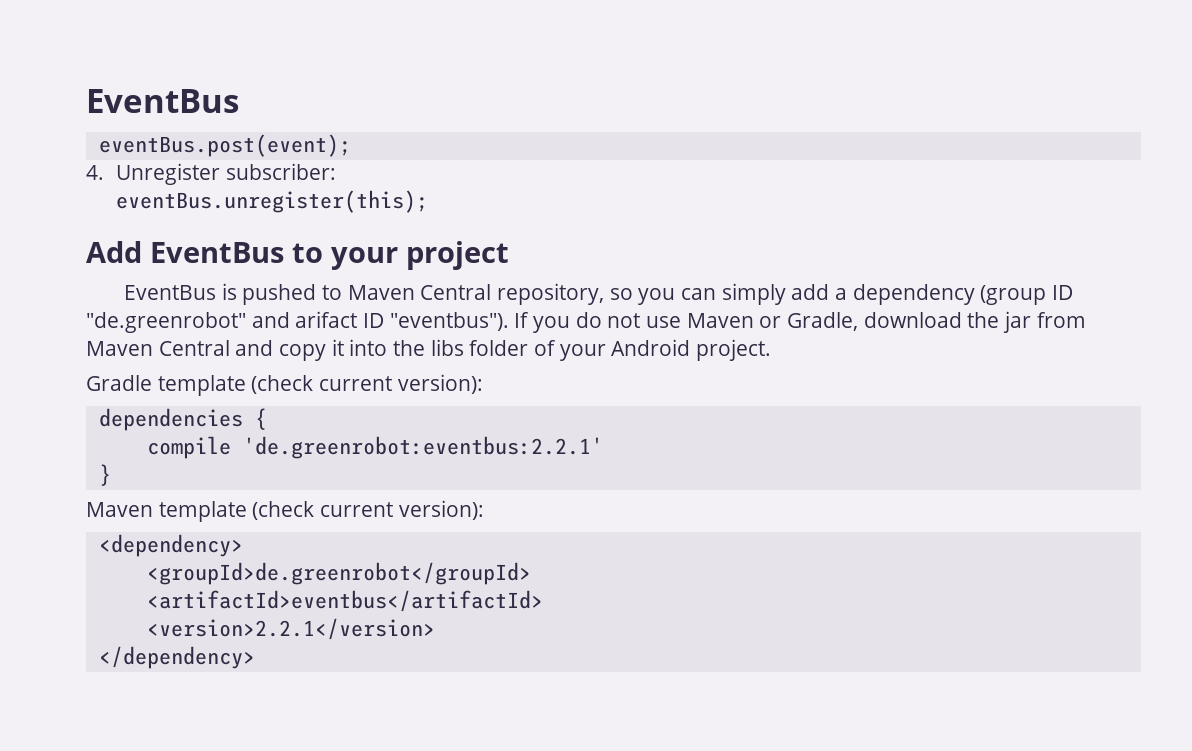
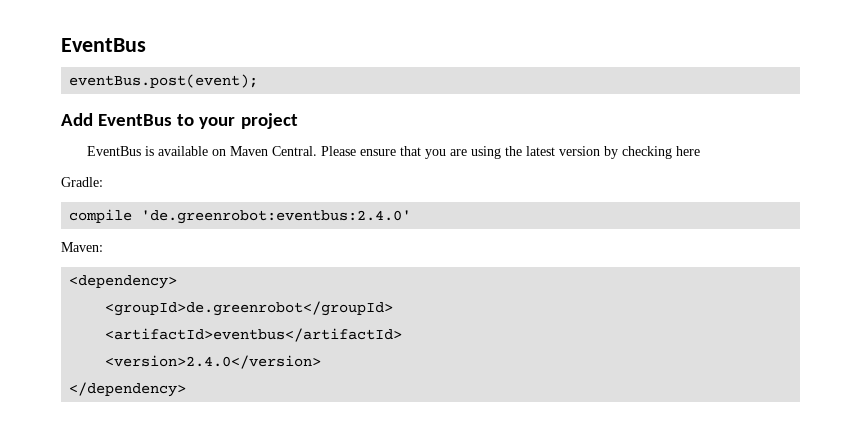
[86,163,337,185] [116,190,429,213] // 4. Unregister subscriber: // eventBus.unregister(this); -> (259, 81) none
[242,283,1073,305] [86,311,1086,333] [86,339,772,361] [86,374,483,396] [98,408,267,431] [146,436,603,459] [98,464,111,486] [86,500,484,522] pushed to Maven Central repository, so you can simply add a dependency (group ID "de.greenrobot" and arifact ID "eventbus"). If you do not use Maven or Gradle, download the jar from Maven Central and copy it into the libs folder of your Android project. // Gradle template (check current version): // dependencies { // compile 'de.greenrobot:eventbus:2.2.1' // } // Maven template (check current version): -> [158,146,701,159] [61,177,103,187] [69,209,412,224] [61,242,103,252] available on Maven Central. Please ensure that you are using the latest version by checking here // Gradle: // compile 'de.greenrobot:eventbus:2.4.0' // Maven:
[146,618,435,640] <version>2.2.1</version> -> [105,355,322,369] <version>2.4.0</version>

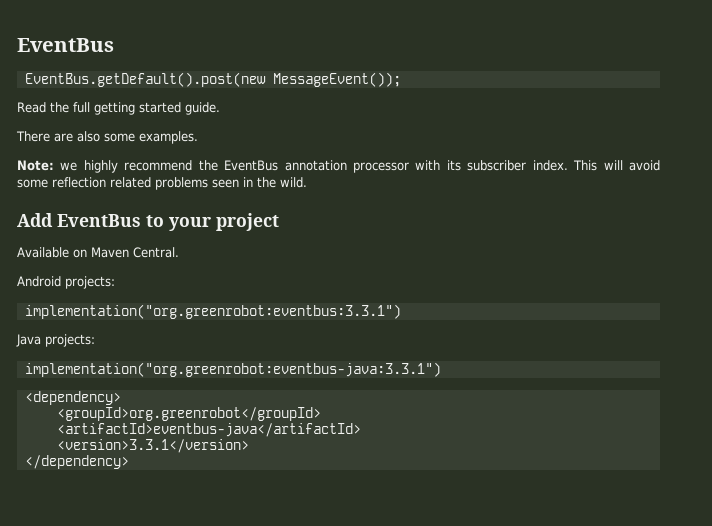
[69,74,259,88] eventBus.post(event); -> [24,72,401,87] [17,102,220,115] [16,131,198,144] [17,160,661,173] [17,177,307,190] EventBus.getDefault().post(new MessageEvent()); // Read the full getting started guide. // There are also some examples. // Note: we highly recommend the EventBus annotation processor with its subscriber index. This will avoid some reflection related problems seen in the wild.
[87,146,209,156] EventBus is available -> [17,247,69,258] Available
[321,146,701,159] [61,177,103,187] [69,209,412,224] [61,242,103,252] [69,275,178,289] [105,301,394,316] [105,328,403,342] [105,355,322,369] Please ensure that you are using the latest version by checking here // Gradle: // compile 'de.greenrobot:eventbus:2.4.0' // Maven: // <dependency> // <groupId>de.greenrobot</groupId> // <artifactId>eventbus</artifactId> // <version>2.4.0</version> -> [17,276,115,289] [24,304,401,319] [16,334,95,347] [24,362,441,377] [24,391,121,405] [56,407,321,421] [56,423,361,437] [56,439,249,453] // Android projects: // implementation("org.greenrobot:eventbus:3.3.1") // Java projects: // implementation("org.greenrobot:eventbus-java:3.3.1") // <dependency> // <groupId>org.greenrobot</groupId> // <artifactId>eventbus-java</artifactId> // <version>3.3.1</version>

